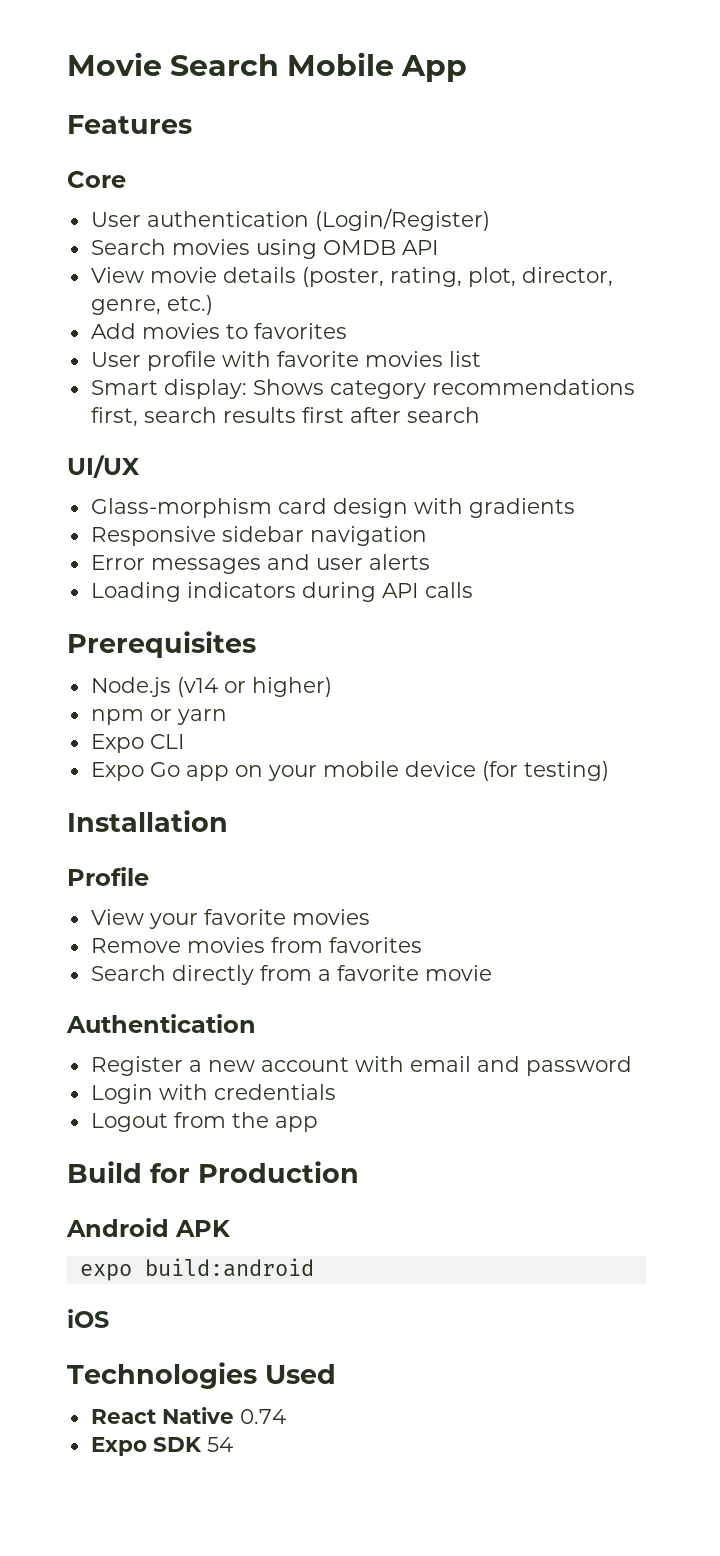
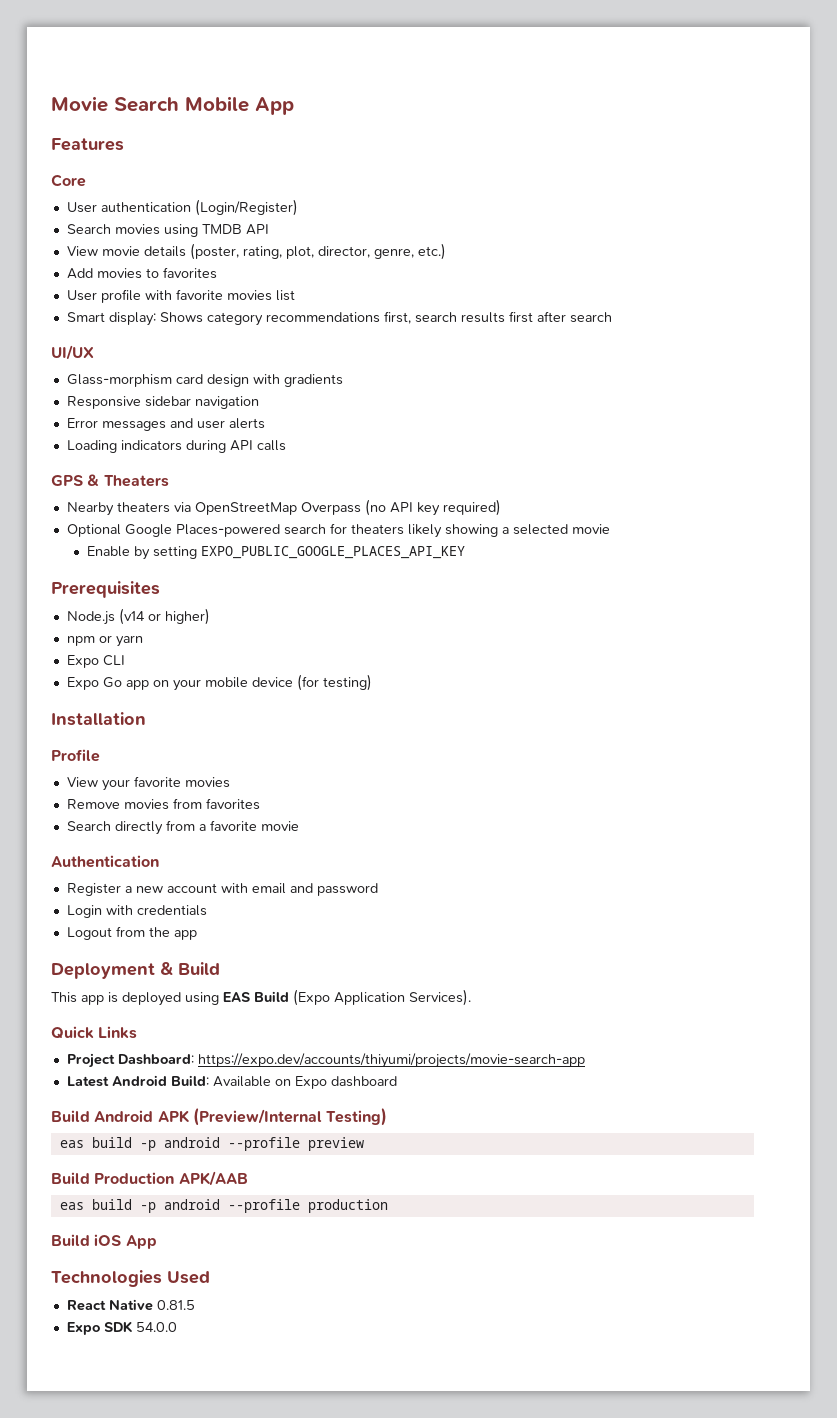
[322,240,396,255] OMDB -> [201,224,242,234] TMDB
(473, 590) none -> [51,474,169,487] [66,499,501,516] [66,523,610,538] [87,546,466,560] // GPS & Theaters // Nearby theaters via OpenStreetMap Overpass (no API key required) // Optional Google Places-powered search for theaters likely showing a selected movie // Enable by setting EXPO_PUBLIC_GOOGLE_PLACES_API_KEY
[67,1161,359,1183] [66,1218,231,1237] [79,1258,314,1281] Build for Production // Android APK // expo build:android // -> [51,962,220,979] [51,989,471,1006] [51,1026,138,1039] [66,1053,585,1068] [66,1075,397,1089] [51,1108,388,1126] [59,1137,364,1151] [51,1171,248,1186] [59,1199,388,1213] [51,1234,90,1246] Deployment & Build // This app is deployed using EAS Build (Expo Application Services). // Quick Links // Project Dashboard: https://expo.dev/accounts/thiyumi/projects/movie-search-app // Latest Android Build: Available on Expo dashboard // Build Android APK (Preview/Internal Testing) // eas build -p android --profile preview // Build Production APK/AAB // eas build -p android --profile production // Build
(109, 1318) none -> [125,1235,157,1249] App
[239,1409,286,1424] 0.74 -> [156,1300,195,1310] 0.81.5
[206,1437,233,1452] 54 -> [135,1322,177,1332] 54.0.0

